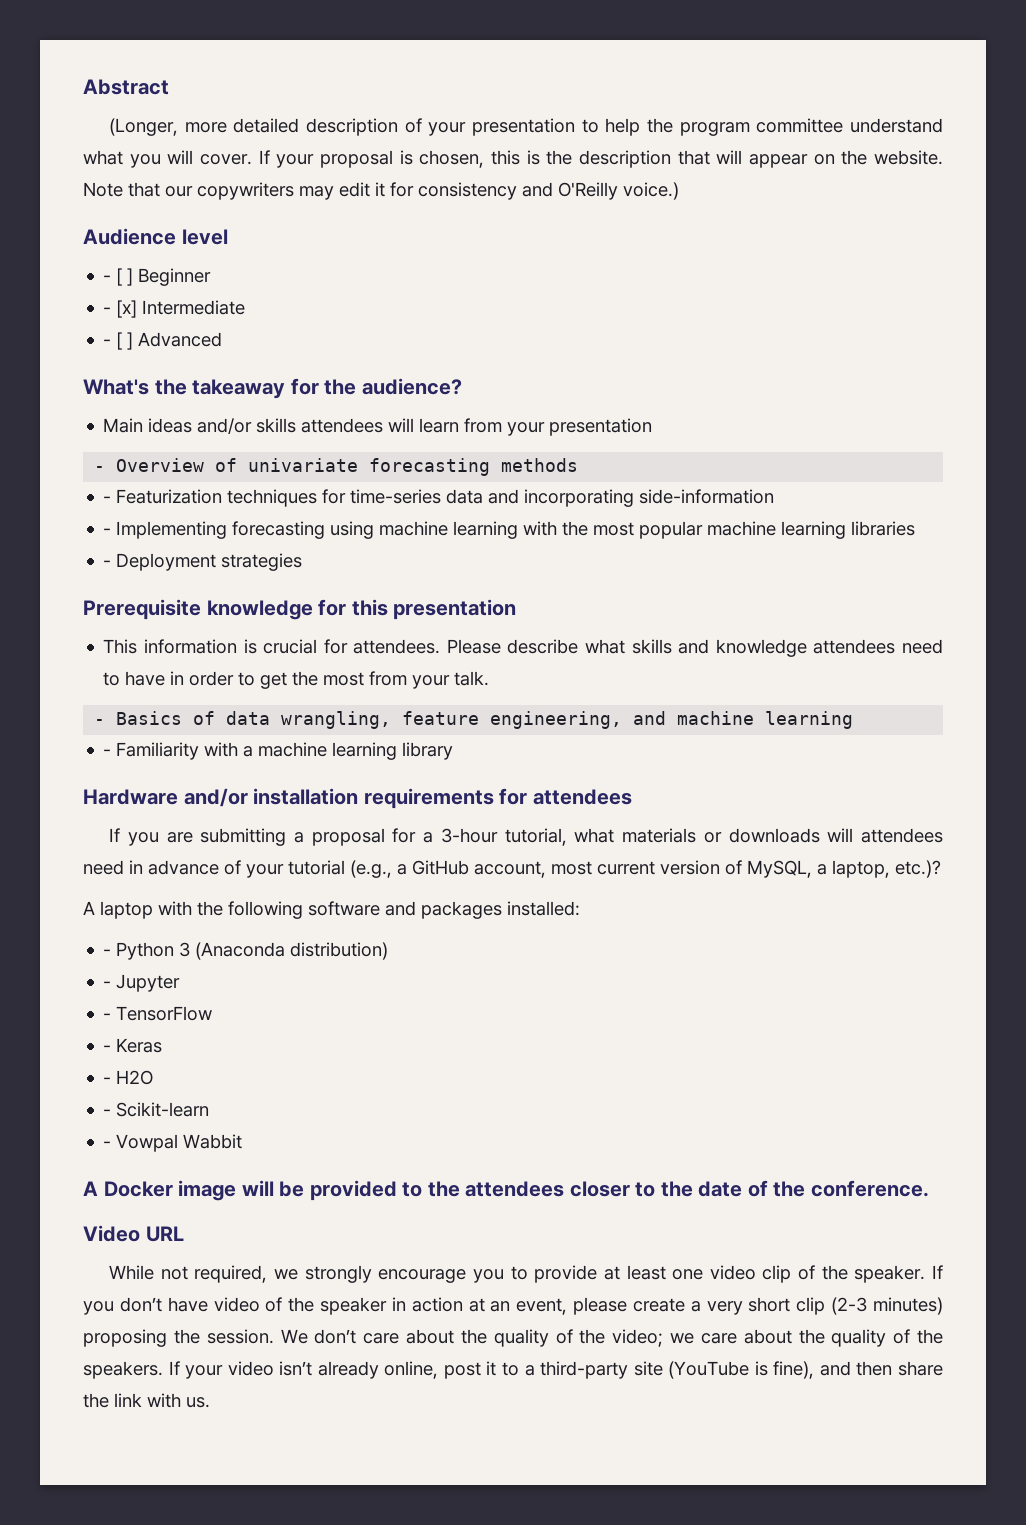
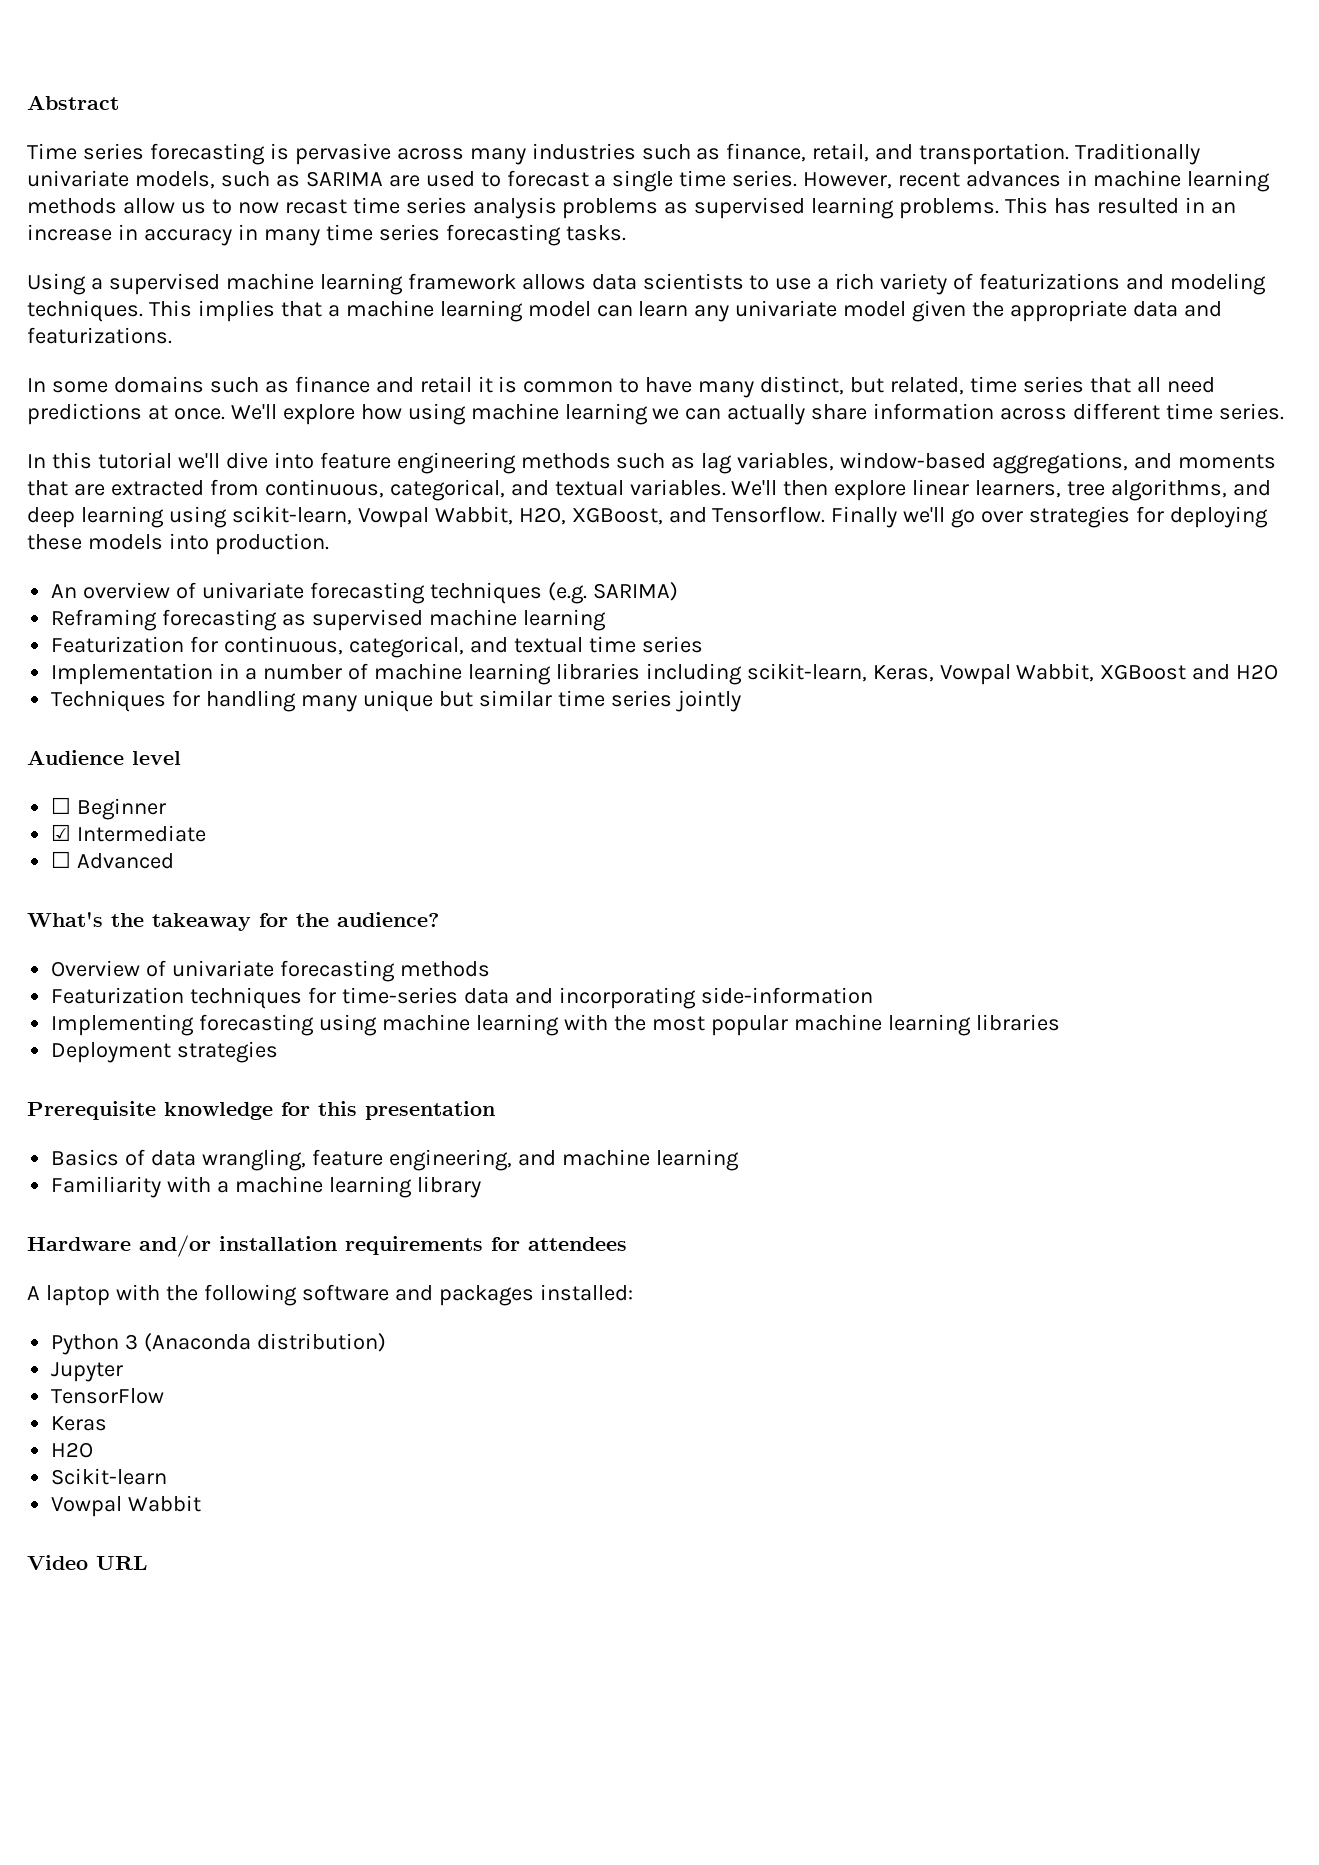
[109,118,944,136] [83,150,943,168] [83,182,679,200] (Longer, more detailed description of your presentation to help the program committee understand what you will cover. If your proposal is chosen, this is the description that will appear on the website. Note that our copywriters may edit it for consistency and O'Reilly voice.) -> [27,143,1201,165] [27,170,1270,192] [27,197,1236,219] [27,224,626,246] [27,273,1266,295] [27,300,1222,322] [27,327,172,344] [27,376,1215,398] [27,403,1284,425] [27,452,1277,474] [27,479,1272,501] [27,506,1269,528] [27,533,329,555] [51,582,678,604] [51,609,606,631] [51,636,703,658] [51,663,1279,685] [51,690,741,712] Time series forecasting is pervasive across many industries such as finance, retail, and transportation. Traditionally univariate models, such as SARIMA are used to forecast a single time series. However, recent advances in machine learning methods allow us to now recast time series analysis problems as supervised learning problems. This has resulted in an increase in accuracy in many time series forecasting tasks. // Using a supervised machine learning framework allows data scientists to use a rich variety of featurizations and modeling techniques. This implies that a machine learning model can learn any univariate model given the appropriate data and featurizations. // In some domains such as finance and retail it is common to have many distinct, but related, time series that all need predictions at once. We'll explore how using machine learning we can actually share information across different time series. // In this tutorial we'll dive into feature engineering methods such as lag variables, window-based aggregations, and moments that are extracted from continuous, categorical, and textual variables. We'll then explore linear learners, tree algorithms, and deep learning using scikit-learn, Vowpal Wabbit, H2O, XGBoost, and Tensorflow. Finally we'll go over strategies for deploying these models into production. // An overview of univariate forecasting techniques (e.g. SARIMA) // Reframing forecasting as supervised machine learning // Featurization for continuous, categorical, and textual time series // Implementation in a number of machine learning libraries including scikit-learn, Keras, Vowpal Wabbit, XGBoost and H2O // Techniques for handling many unique but similar time series jointly
[103,268,134,286] - [ ] -> [51,797,72,814] ☐
[103,300,138,318] - [x] -> [51,824,72,841] ☑
[103,332,134,350] - [ ] -> [51,851,72,868] ☐
[103,418,653,436] [94,466,106,472] Main ideas and/or skills attendees will learn from your presentation // - -> (439, 919) none
[103,496,112,503] - -> (490, 969) none
[103,528,112,535] - -> (873, 995) none
[103,560,112,567] - -> (1060, 1022) none
[103,639,943,657] [103,671,490,689] [94,719,106,725] This information is crucial for attendees. Please describe what skills and knowledge attendees need to have in order to get the most from your talk. // - -> (495, 1110) none
[103,749,112,756] - -> (739, 1160) none
[109,828,943,846] [83,860,941,878] // If you are submitting a proposal for a 3-hour tutorial, what materials or downloads will attendees need in advance of your tutorial (e.g., a GitHub account, most current version of MySQL, a laptop, etc.)? -> (627, 1244) none
[103,949,112,956] - -> (633, 1292) none
[103,981,112,988] - -> (387, 1342) none
[103,1013,112,1020] - -> (124, 1372) none
[103,1045,112,1052] - -> (165, 1396) none
[103,1070,154,1085] [103,1109,112,1116] - H2O // - -> [51,1442,94,1458] H2O //
[103,1141,112,1148] - -> (168, 1476) none
[83,1180,930,1201] [83,1225,184,1242] [109,1265,944,1283] [83,1297,944,1315] [83,1329,944,1347] [83,1361,943,1379] [83,1393,210,1408] A Docker image will be provided to the attendees closer to the date of the conference. // Video URL // While not required, we strongly encourage you to provide at least one video clip of the speaker. If you don’t have video of the speaker in action at an event, please create a very short clip (2-3 minutes) proposing the session. We don’t care about the quality of the video; we care about the quality of the speakers. If your video isn’t already online, post it to a third-party site (YouTube is fine), and then share the link with us. -> [27,1555,148,1570] Video URL

